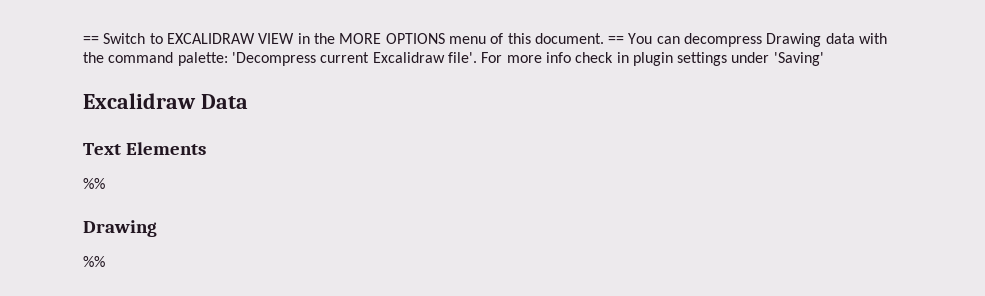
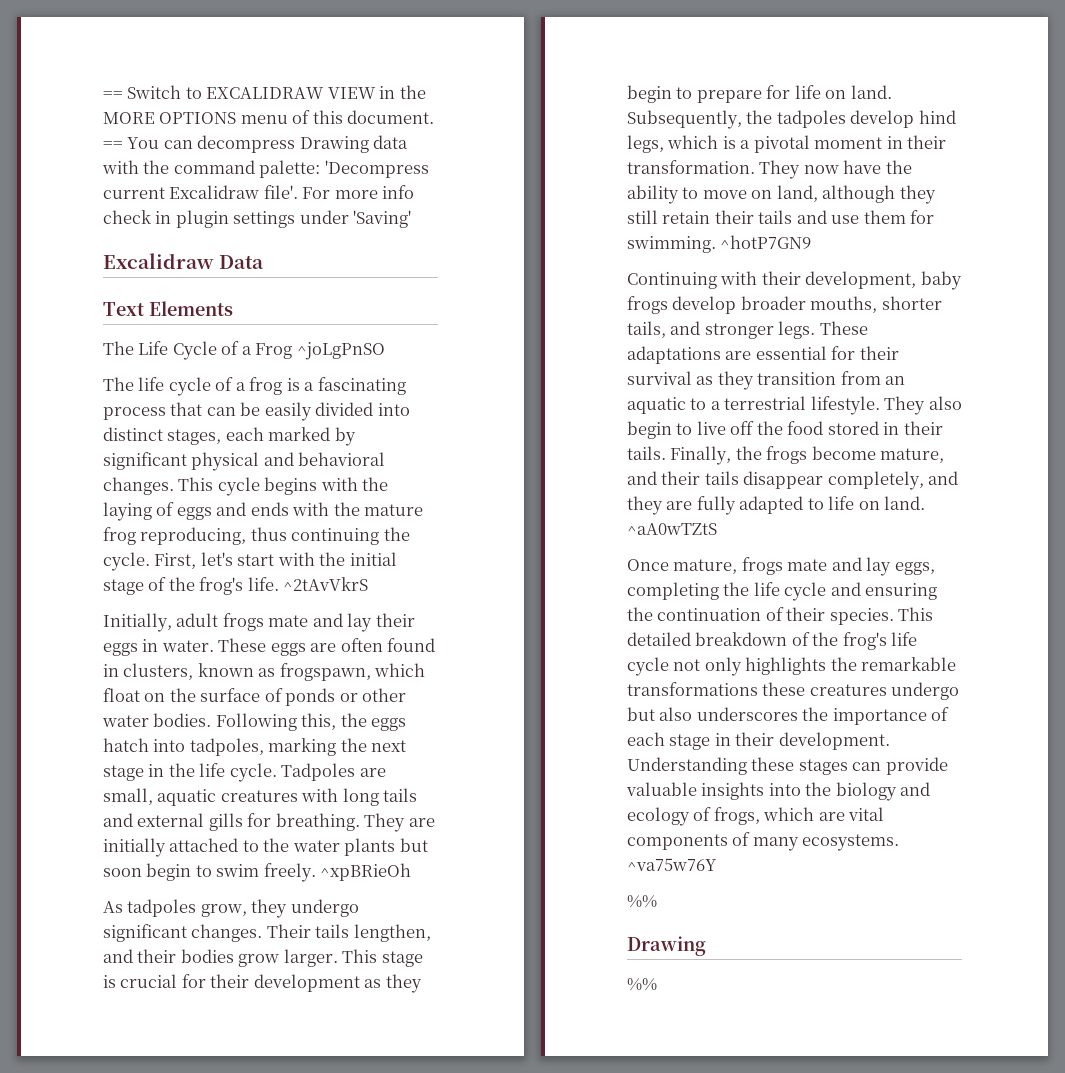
(207, 148) none -> [103,341,385,360] [103,377,406,396] [103,402,410,421] [103,427,356,446] [103,452,386,471] [103,477,389,496] [103,502,424,521] [103,527,410,545] [103,552,397,571] [103,577,369,595] [103,613,415,632] [103,638,436,656] [103,663,426,681] [103,688,407,706] [102,713,407,731] [103,738,407,756] [103,763,386,782] [103,788,418,806] [103,813,435,832] [103,838,428,857] [103,863,412,882] [103,899,359,918] [103,924,431,942] [103,949,423,967] [103,974,422,993] [627,85,892,103] [627,110,956,129] [627,135,947,153] [627,160,912,179] [627,185,936,204] [627,210,935,224] [627,235,812,253] [627,271,962,290] [627,296,942,314] [627,321,868,339] [627,346,899,364] [627,371,906,390] [627,396,962,415] [627,421,943,439] [627,446,945,465] [627,471,959,490] [627,496,926,515] [627,523,717,535] [627,557,935,576] [627,582,938,601] [627,607,934,625] [627,632,918,650] [627,657,957,676] [627,682,960,700] [627,707,950,725] [627,732,890,750] [627,757,948,775] [626,782,931,801] [627,807,885,826] [627,832,900,851] [627,858,717,871] // The Life Cycle of a Frog ^joLgPnSO // The life cycle of a frog is a fascinating process that can be easily divided into distinct stages, each marked by significant physical and behavioral changes. This cycle begins with the laying of eggs and ends with the mature frog reproducing, thus continuing the cycle. First, let's start with the initial stage of the frog's life. ^2tAvVkrS // Initially, adult frogs mate and lay their eggs in water. These eggs are often found in clusters, known as frogspawn, which float on the surface of ponds or other water bodies. Following this, the eggs hatch into tadpoles, marking the next stage in the life cycle. Tadpoles are small, aquatic creatures with long tails and external gills for breathing. They are initially attached to the water plants but soon begin to swim freely. ^xpBRieOh // As tadpoles grow, they undergo significant changes. Their tails lengthen, and their bodies grow larger. This stage is crucial for their development as they begin to prepare for life on land. Subsequently, the tadpoles develop hind legs, which is a pivotal moment in their transformation. They now have the ability to move on land, although they still retain their tails and use them for swimming. ^hotP7GN9 // Continuing with their development, baby frogs develop broader mouths, shorter tails, and stronger legs. These adaptations are essential for their survival as they transition from an aquatic to a terrestrial lifestyle. They also begin to live off the food stored in their tails. Finally, the frogs become mature, and their tails disappear completely, and they are fully adapted to life on land. ^aA0wTZtS // Once mature, frogs mate and lay eggs, completing the life cycle and ensuring the continuation of their species. This detailed breakdown of the frog's life cycle not only highlights the remarkable transformations these creatures undergo but also underscores the importance of each stage in their development. Understanding these stages can provide valuable insights into the biology and ecology of frogs, which are vital components of many ecosystems. ^va75w76Y

